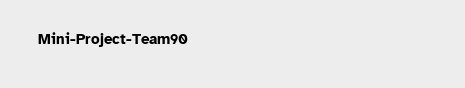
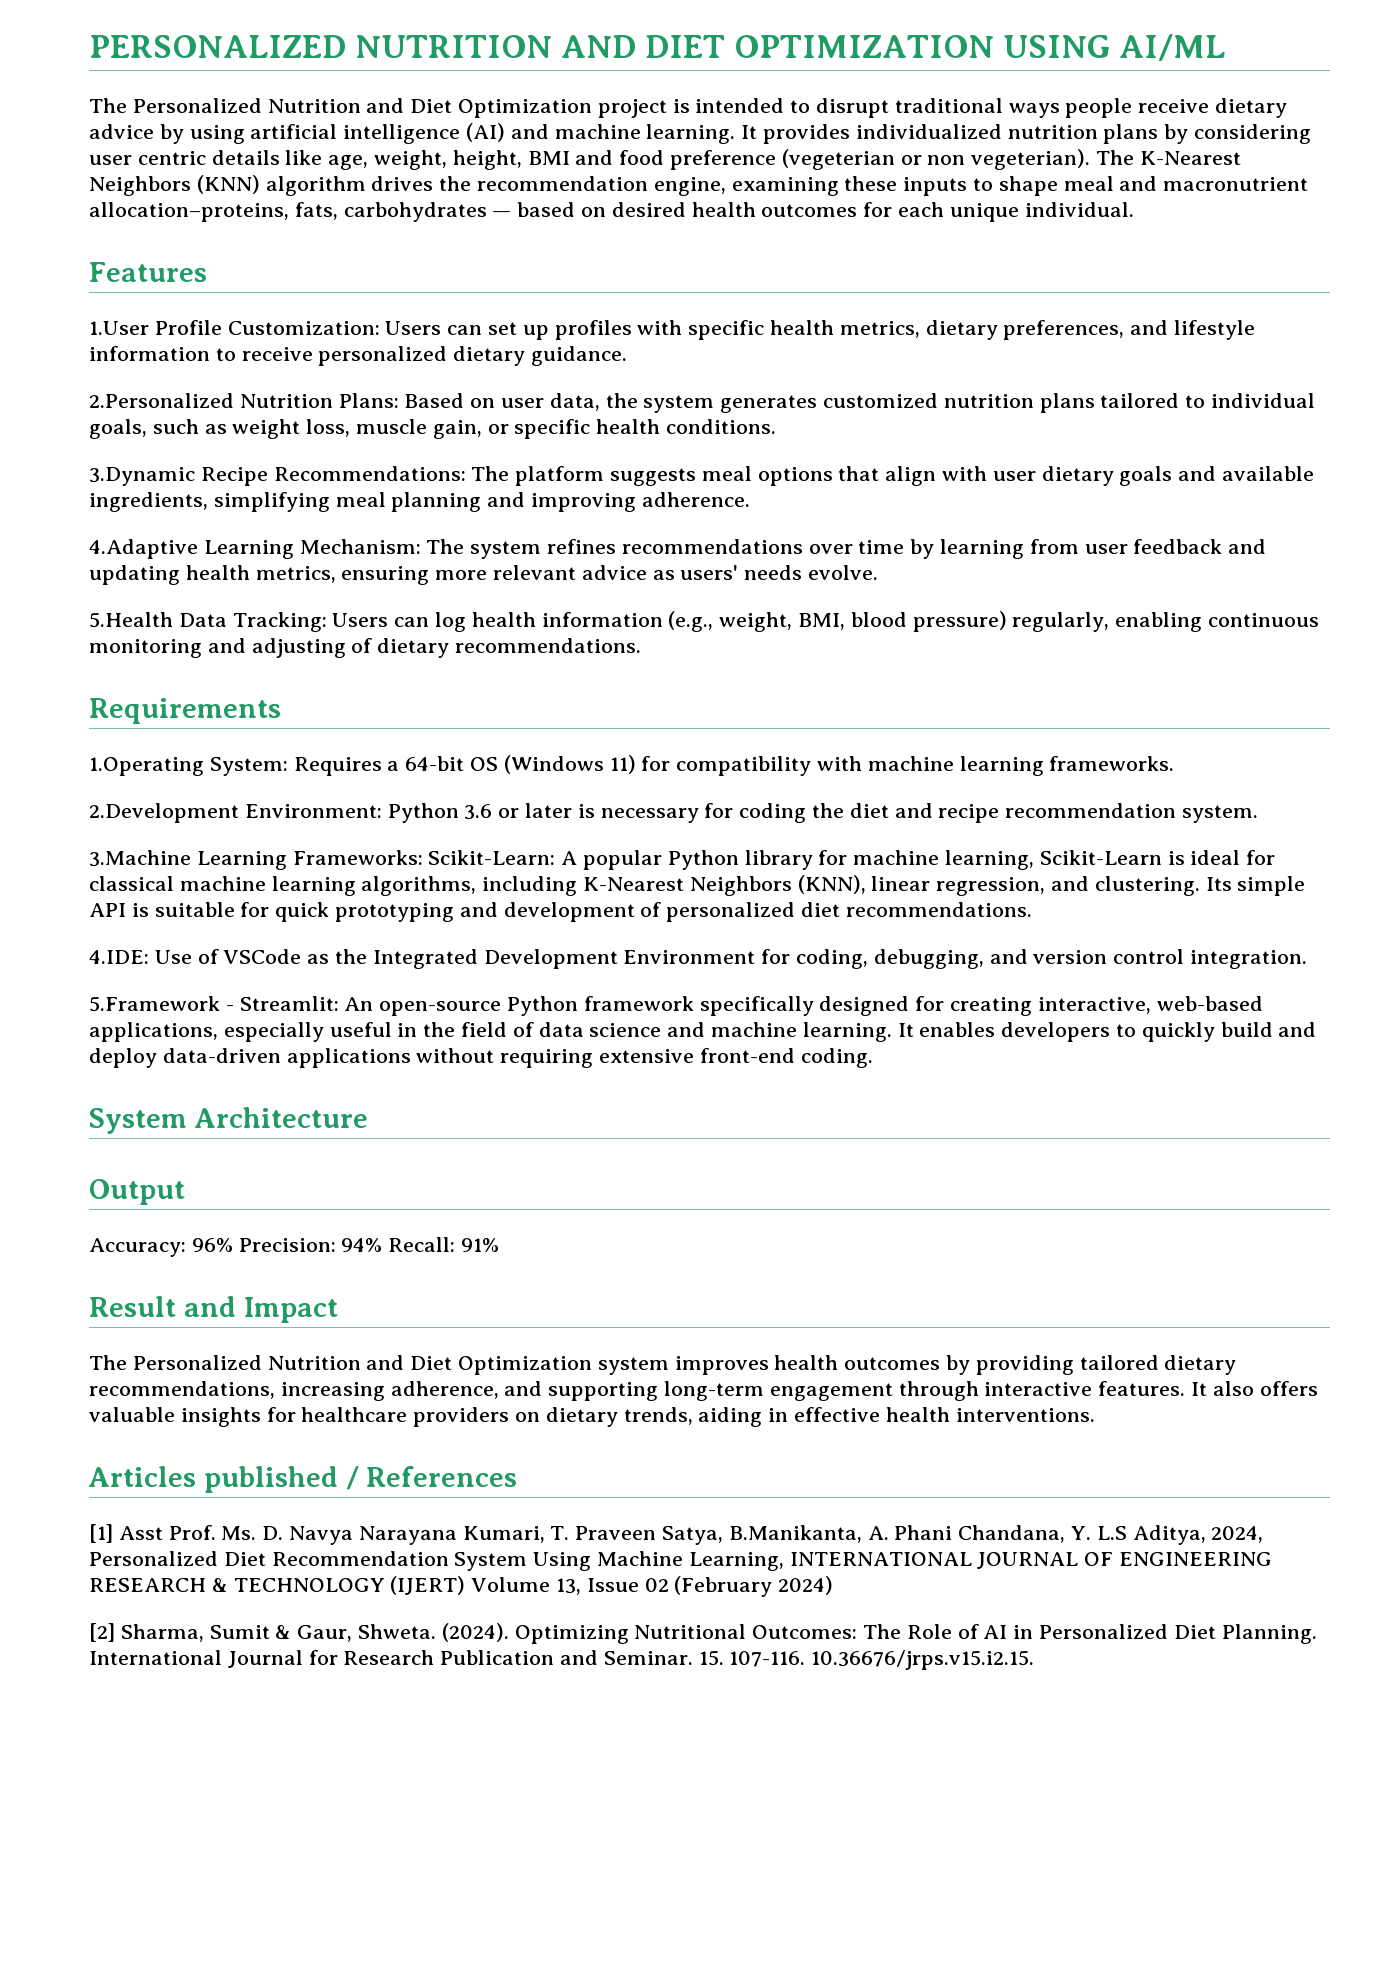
[38,32,188,47] Mini-Project-Team90 -> [89,34,1226,61] [89,98,1288,118] [89,123,1312,144] [89,149,1241,170] [89,175,1309,196] [89,202,1134,222] [89,262,207,282] [89,320,1256,340] [89,346,628,366] [89,393,1316,413] [89,419,777,439] [89,466,1315,486] [89,492,750,512] [89,539,1267,559] [89,565,879,585] [89,611,1320,632] [89,638,642,658] [89,698,281,724] [89,755,1175,776] [89,803,1259,823] [89,850,1276,870] [89,875,1306,896] [89,902,1032,922] [89,949,1308,969] [89,996,1263,1016] [89,1022,1317,1042] [89,1048,873,1068] [89,1107,368,1134] [89,1179,185,1205] [89,1237,500,1257] [89,1296,338,1323] [89,1355,1237,1375] [89,1381,1318,1401] [89,1407,1095,1427] [88,1466,518,1493] [89,1524,1264,1545] [89,1551,1273,1571] [89,1576,834,1597] [89,1623,1317,1644] [89,1650,1035,1670] PERSONALIZED NUTRITION AND DIET OPTIMIZATION USING AI/ML // The Personalized Nutrition and Diet Optimization project is intended to disrupt traditional ways people receive dietary advice by using artificial intelligence (AI) and machine learning. It provides individualized nutrition plans by considering user centric details like age, weight, height, BMI and food preference (vegeterian or non vegeterian). The K-Nearest Neighbors (KNN) algorithm drives the recommendation engine, examining these inputs to shape meal and macronutrient allocation–proteins, fats, carbohydrates — based on desired health outcomes for each unique individual. // Features // 1.User Profile Customization: Users can set up profiles with specific health metrics, dietary preferences, and lifestyle information to receive personalized dietary guidance. // 2.Personalized Nutrition Plans: Based on user data, the system generates customized nutrition plans tailored to individual goals, such as weight loss, muscle gain, or specific health conditions. // 3.Dynamic Recipe Recommendations: The platform suggests meal options that align with user dietary goals and available ingredients, simplifying meal planning and improving adherence. // 4.Adaptive Learning Mechanism: The system refines recommendations over time by learning from user feedback and updating health metrics, ensuring more relevant advice as users' needs evolve. // 5.Health Data Tracking: Users can log health information (e.g., weight, BMI, blood pressure) regularly, enabling continuous monitoring and adjusting of dietary recommendations. // Requirements // 1.Operating System: Requires a 64-bit OS (Windows 11) for compatibility with machine learning frameworks. // 2.Development Environment: Python 3.6 or later is necessary for coding the diet and recipe recommendation system. // 3.Machine Learning Frameworks: Scikit-Learn: A popular Python library for machine learning, Scikit-Learn is ideal for classical machine learning algorithms, including K-Nearest Neighbors (KNN), linear regression, and clustering. Its simple API is suitable for quick prototyping and development of personalized diet recommendations. // 4.IDE: Use of VSCode as the Integrated Development Environment for coding, debugging, and version control integration. // 5.Framework - Streamlit: An open-source Python framework specifically designed for creating interactive, web-based applications, especially useful in the field of data science and machine learning. It enables developers to quickly build and deploy data-driven applications without requiring extensive front-end coding. // System Architecture // Output // Accuracy: 96% Precision: 94% Recall: 91% // Result and Impact // The Personalized Nutrition and Diet Optimization system improves health outcomes by providing tailored dietary recommendations, increasing adherence, and supporting long-term engagement through interactive features. It also offers valuable insights for healthcare providers on dietary trends, aiding in effective health interventions. // Articles published / References // [1] Asst Prof. Ms. D. Navya Narayana Kumari, T. Praveen Satya, B.Manikanta, A. Phani Chandana, Y. L.S Aditya, 2024, Personalized Diet Recommendation System Using Machine Learning, INTERNATIONAL JOURNAL OF ENGINEERING RESEARCH & TECHNOLOGY (IJERT) Volume 13, Issue 02 (February 2024) // [2] Sharma, Sumit & Gaur, Shweta. (2024). Optimizing Nutritional Outcomes: The Role of AI in Personalized Diet Planning. International Journal for Research Publication and Seminar. 15. 107-116. 10.36676/jrps.v15.i2.15.

